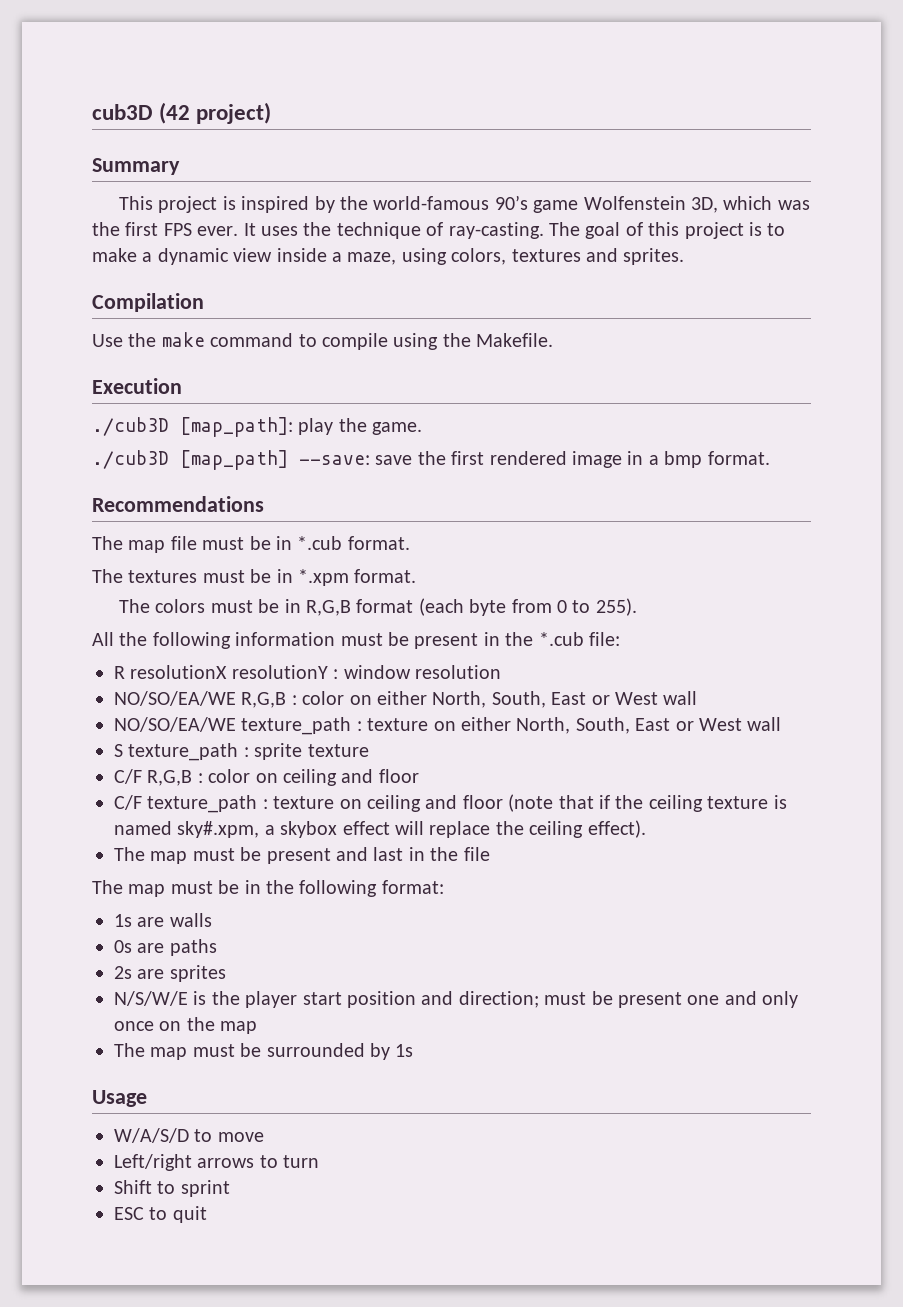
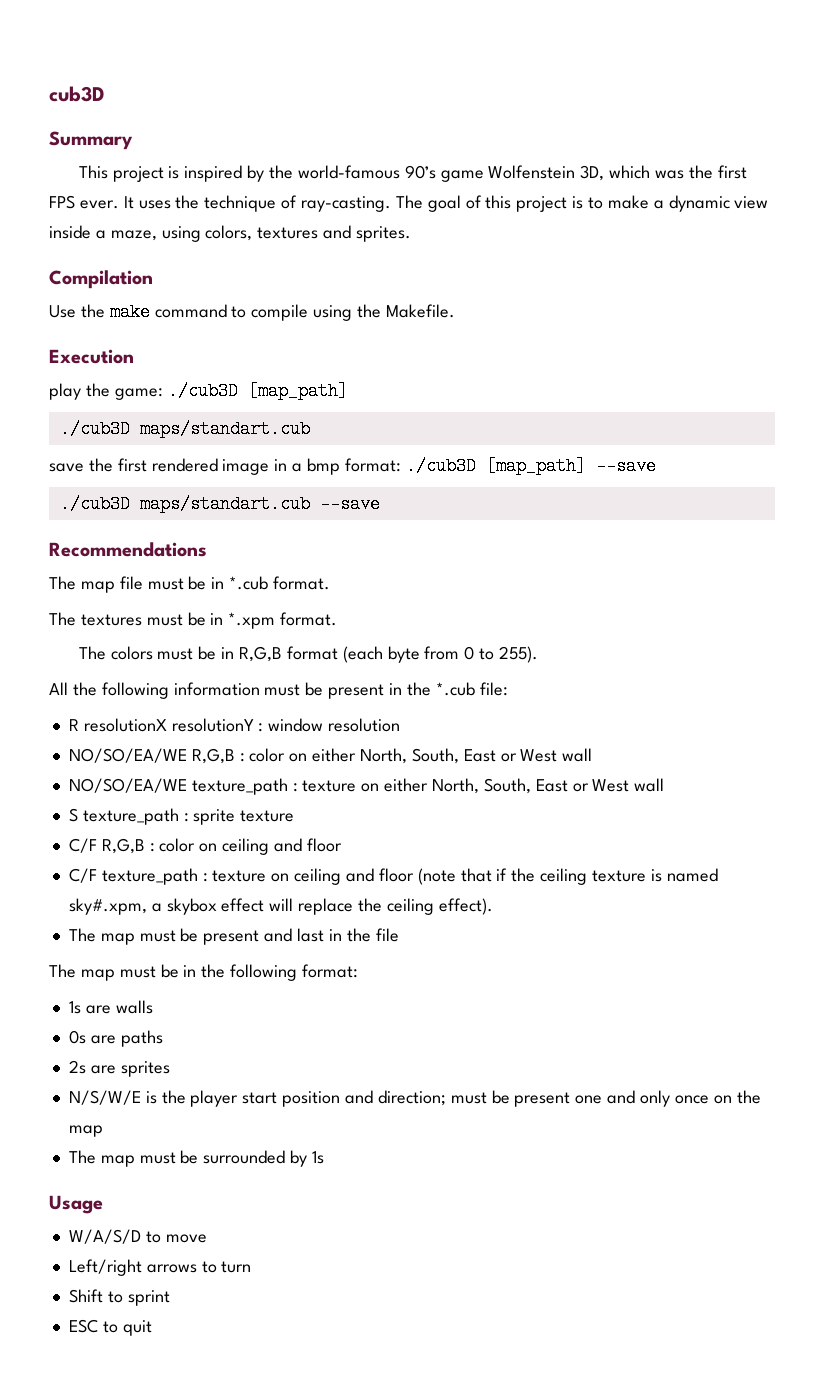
[159,102,272,124] (42 project) -> (105, 94) none
[92,417,423,437] [92,450,370,470] ./cub3D [map_path]: play the game. // ./cub3D [map_path] --save: -> [49,382,348,400] [59,420,310,438] play the game: ./cub3D [map_path] // ./cub3D maps/standart.cub //
[707,451,770,465] format. -> [344,457,656,475] [59,495,380,513] format: ./cub3D [map_path] --save // ./cub3D maps/standart.cub --save

